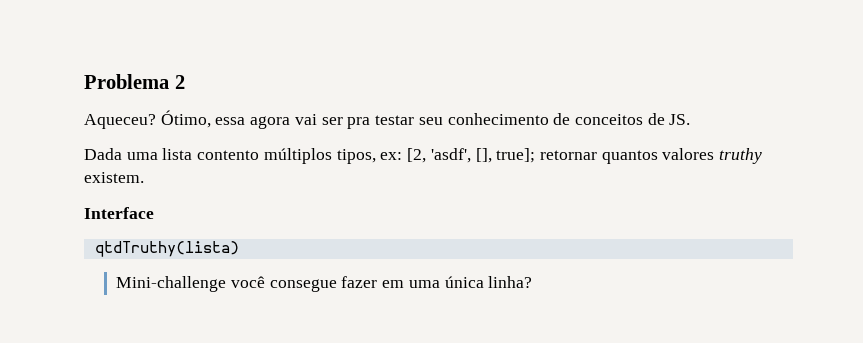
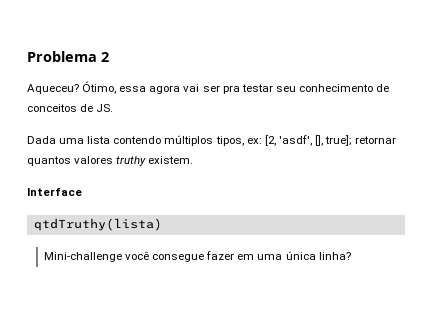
[197,150,260,160] contento -> [113,136,162,144] contendo

